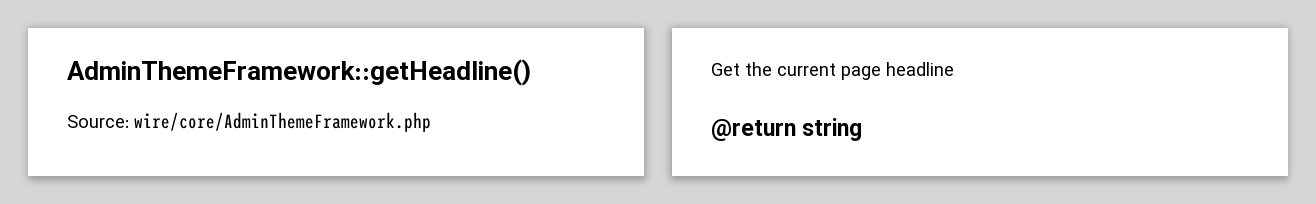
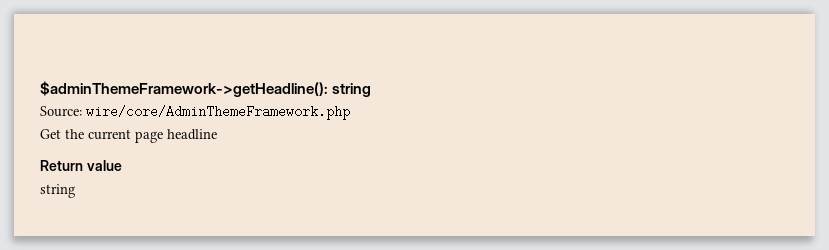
[67,59,531,86] AdminThemeFramework::getHeadline() -> [40,81,372,97] $adminThemeFramework->getHeadline(): string
[711,119,796,141] @return -> [40,160,122,171] Return value //

